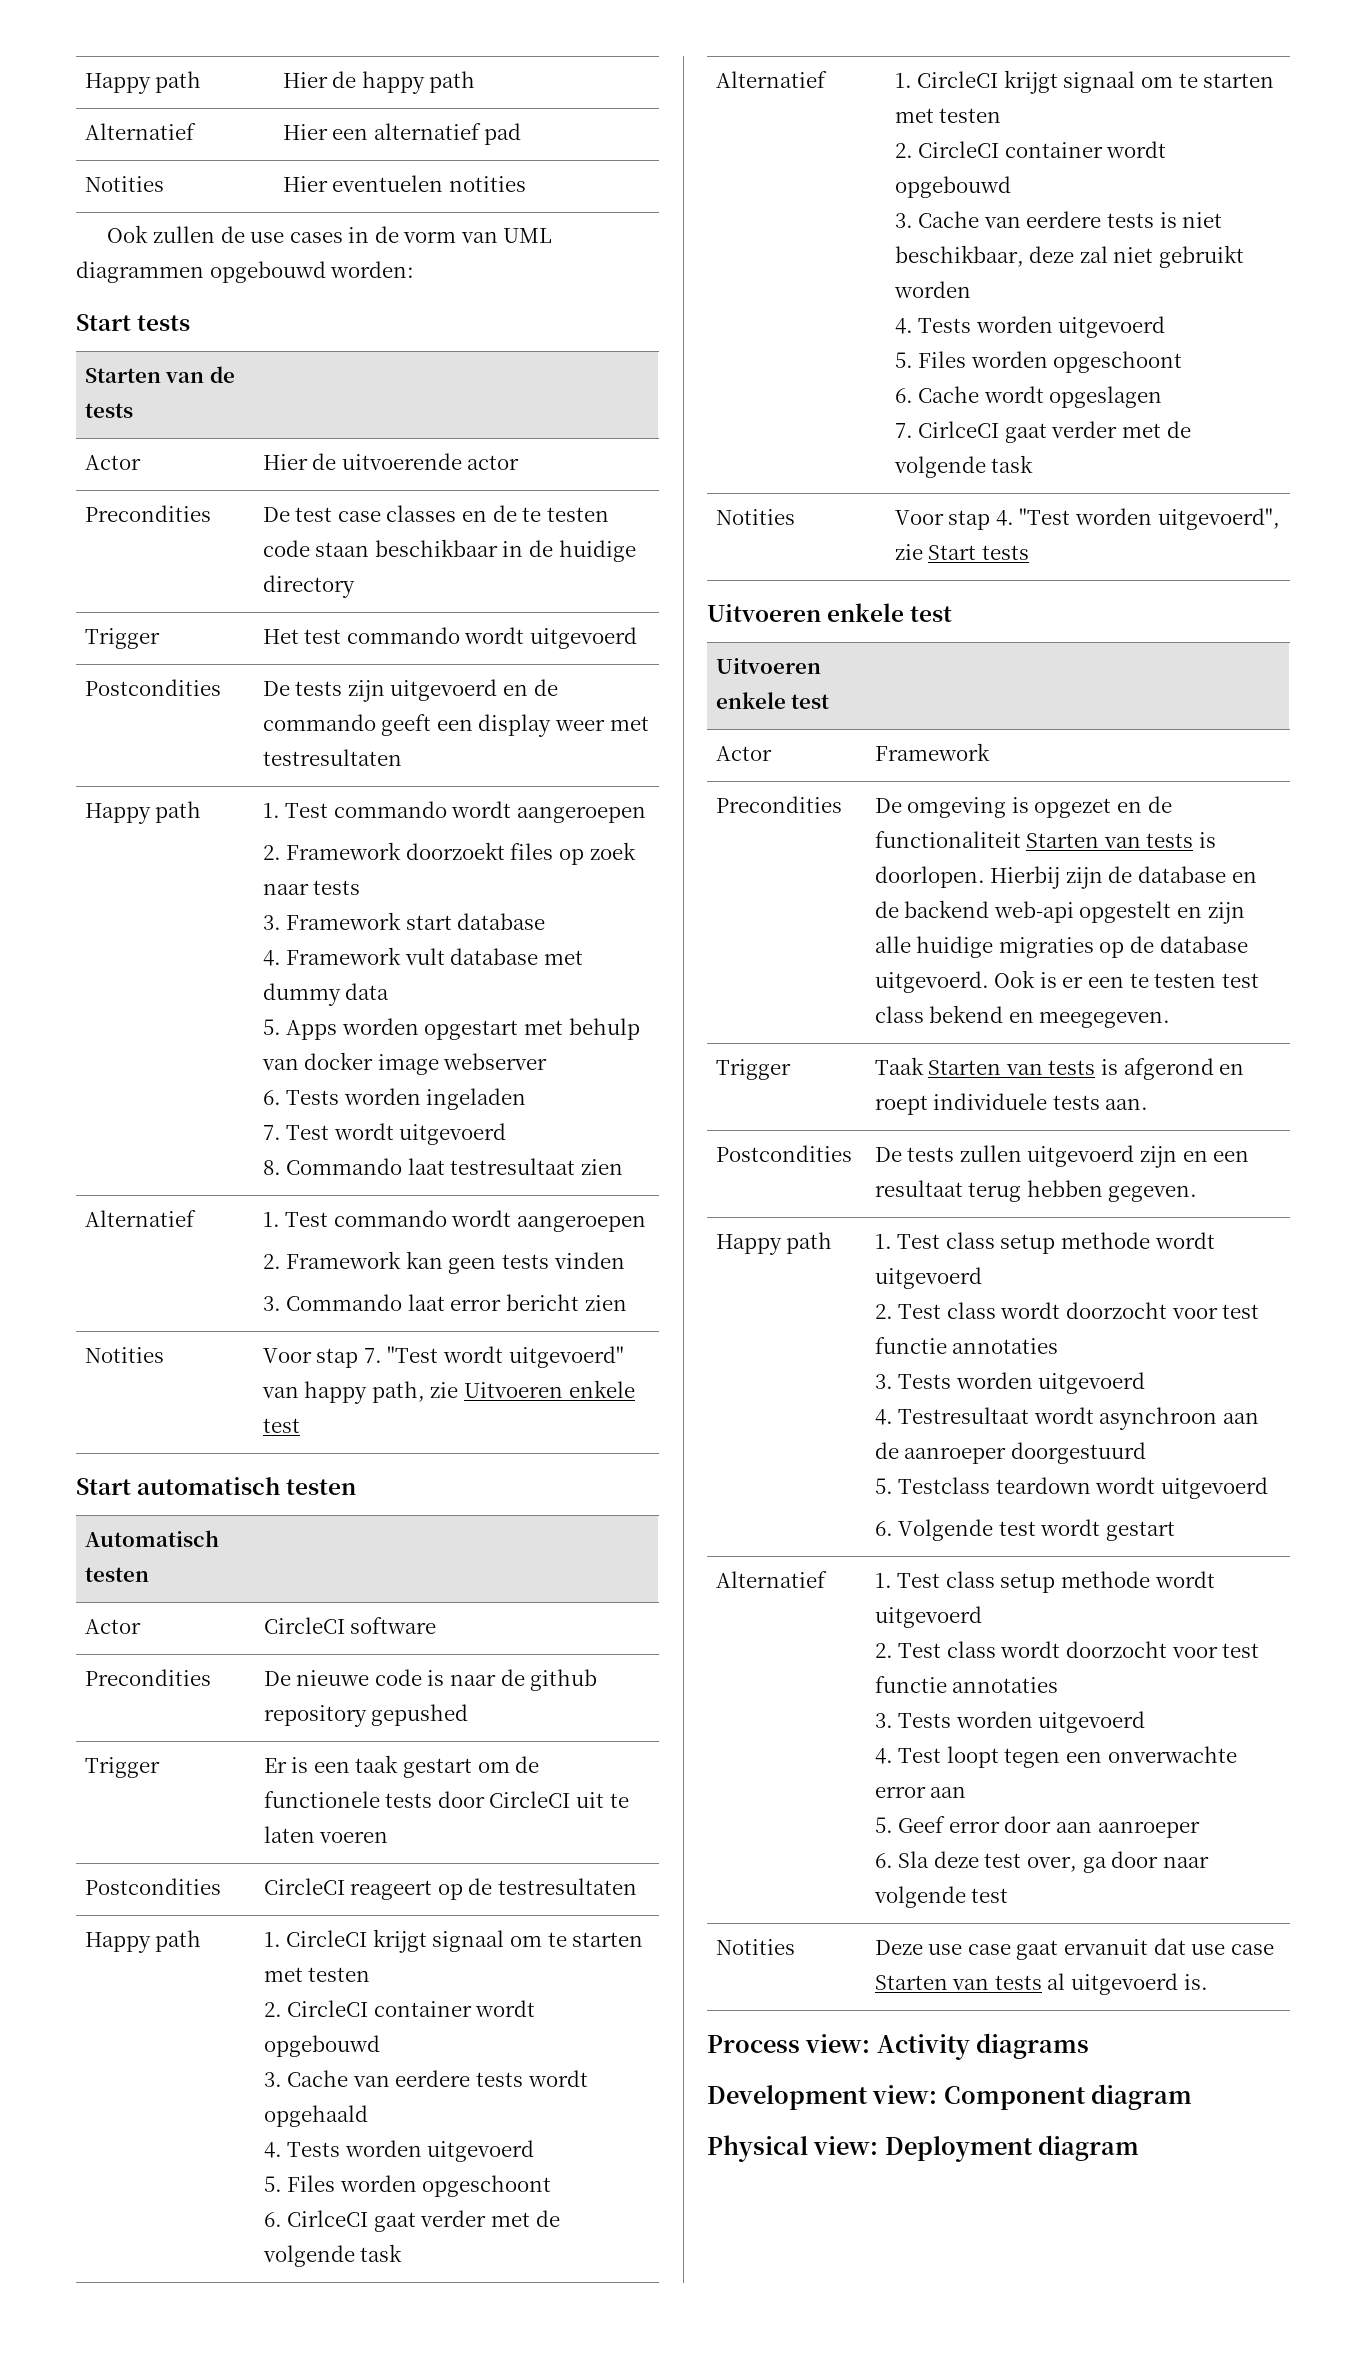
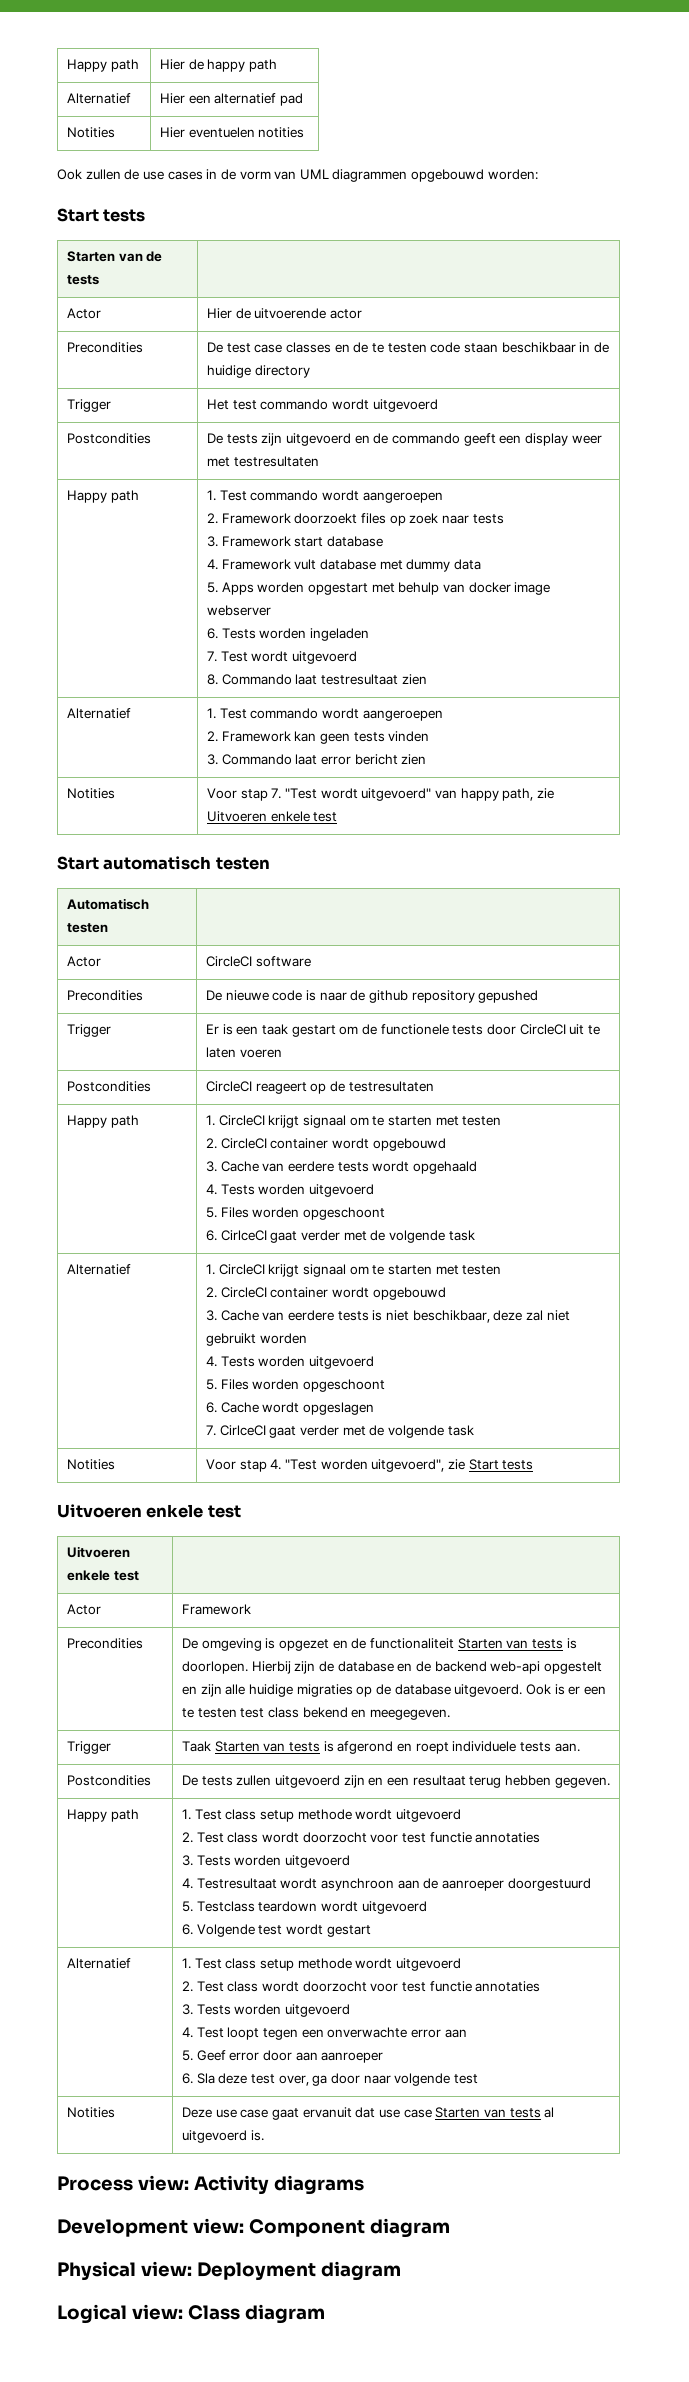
(1140, 2148) none -> [57,2304,325,2324] // Logical view: Class diagram

